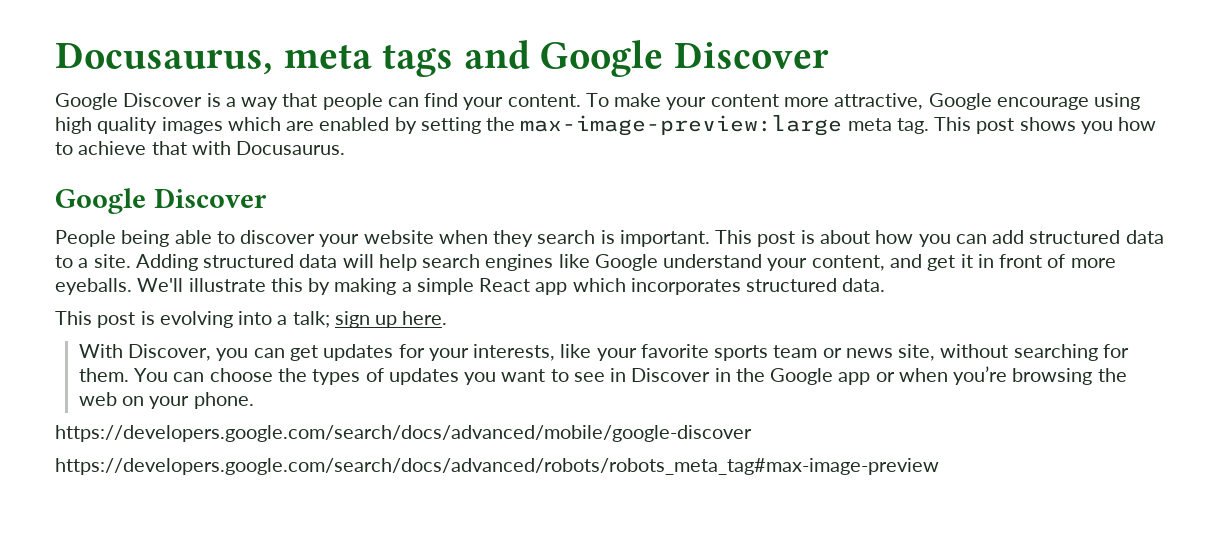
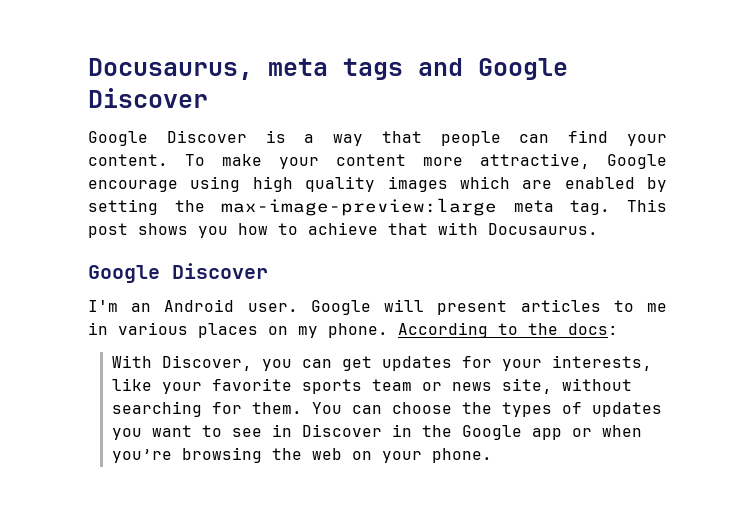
[55,230,1164,247] [55,254,1116,271] [55,278,886,295] [55,311,448,328] People being able to discover your website when they search is important. This post is about how you can add structured data to a site. Adding structured data will help search engines like Google understand your content, and get it in front of more eyeballs. We'll illustrate this by making a simple React app which incorporates structured data. // This post is evolving into a talk; sign up here. -> [88,299,667,315] [88,322,618,338] I'm an Android user. Google will present articles to me in various places on my phone. According to the docs:
[55,425,752,442] [55,458,939,475] // https://developers.google.com/search/docs/advanced/mobile/google-discover // https://developers.google.com/search/docs/advanced/robots/robots_meta_tag#max-image-preview -> (492, 455) none

